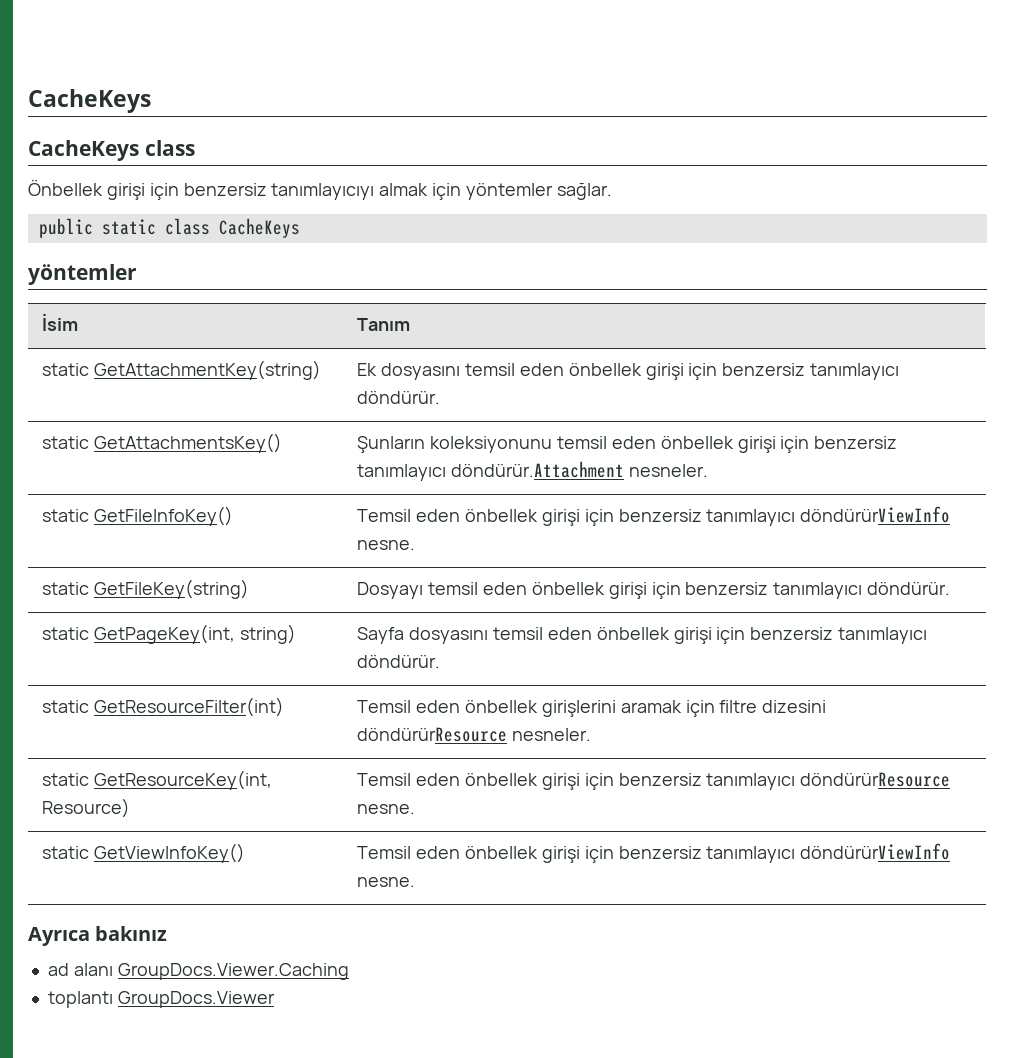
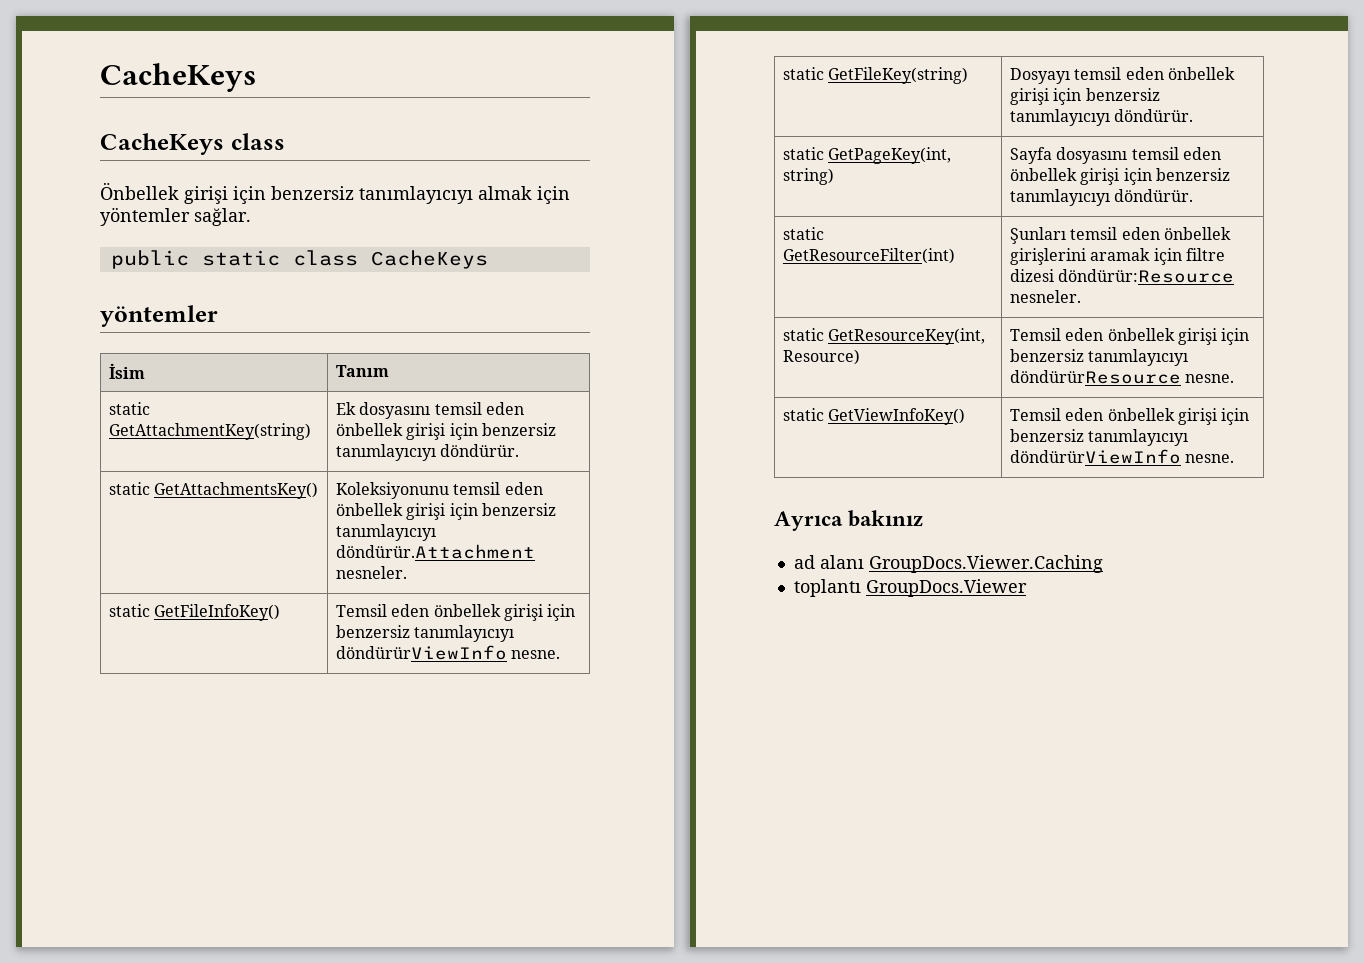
[810,363,900,380] tanımlayıcı -> [336,444,437,461] tanımlayıcıyı
[357,436,898,453] [357,464,447,481] Şunların koleksiyonunu temsil eden önbellek girişi için benzersiz tanımlayıcı -> [336,482,543,499] [336,503,557,520] [336,524,437,541] Koleksiyonunu temsil eden önbellek girişi için benzersiz tanımlayıcıyı
[706,509,796,526] tanımlayıcı -> [414,625,515,642] tanımlayıcıyı
[773,582,863,599] tanımlayıcı -> [1010,109,1111,126] tanımlayıcıyı
[838,627,928,644] tanımlayıcı -> [1010,189,1111,206] tanımlayıcıyı
[357,700,412,713] Temsil -> [1010,227,1118,244] Şunları temsil
[762,700,827,713] [357,727,508,742] dizesini döndürürResource -> [1010,269,1235,283] dizesi döndürür:Resource
[706,773,796,790] tanımlayıcı -> [1088,349,1189,366] tanımlayıcıyı
[706,846,796,863] tanımlayıcı -> [1088,429,1189,446] tanımlayıcıyı

